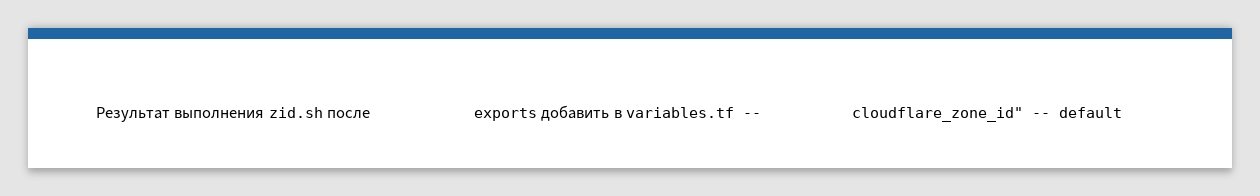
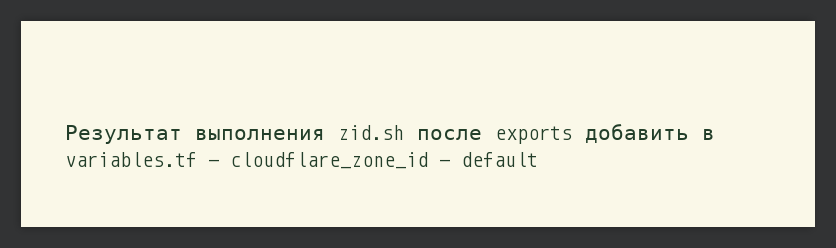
[743,107,1050,122] -- cloudflare_zone_id" -- -> [208,152,450,169] - cloudflare_zone_id -

